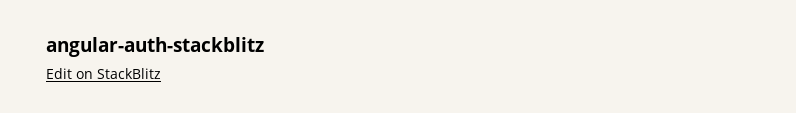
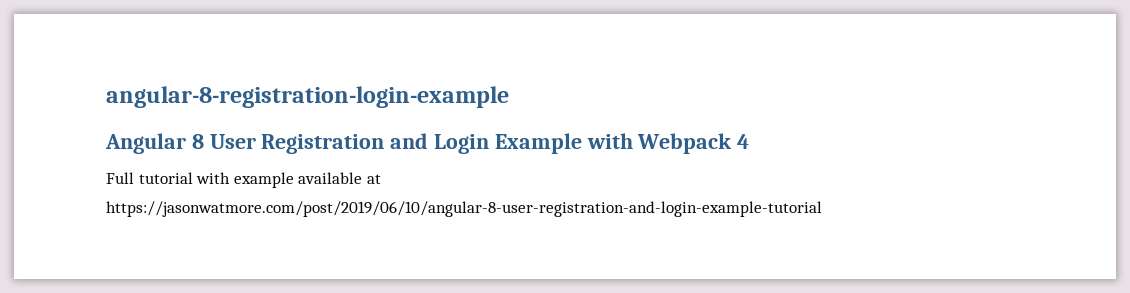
[46,37,264,57] [46,68,161,79] angular-auth-stackblitz // Edit on StackBlitz -> [106,86,509,108] [105,133,750,154] [106,172,381,188] [106,201,822,217] angular-8-registration-login-example // Angular 8 User Registration and Login Example with Webpack 4 // Full tutorial with example available at https://jasonwatmore.com/post/2019/06/10/angular-8-user-registration-and-login-example-tutorial

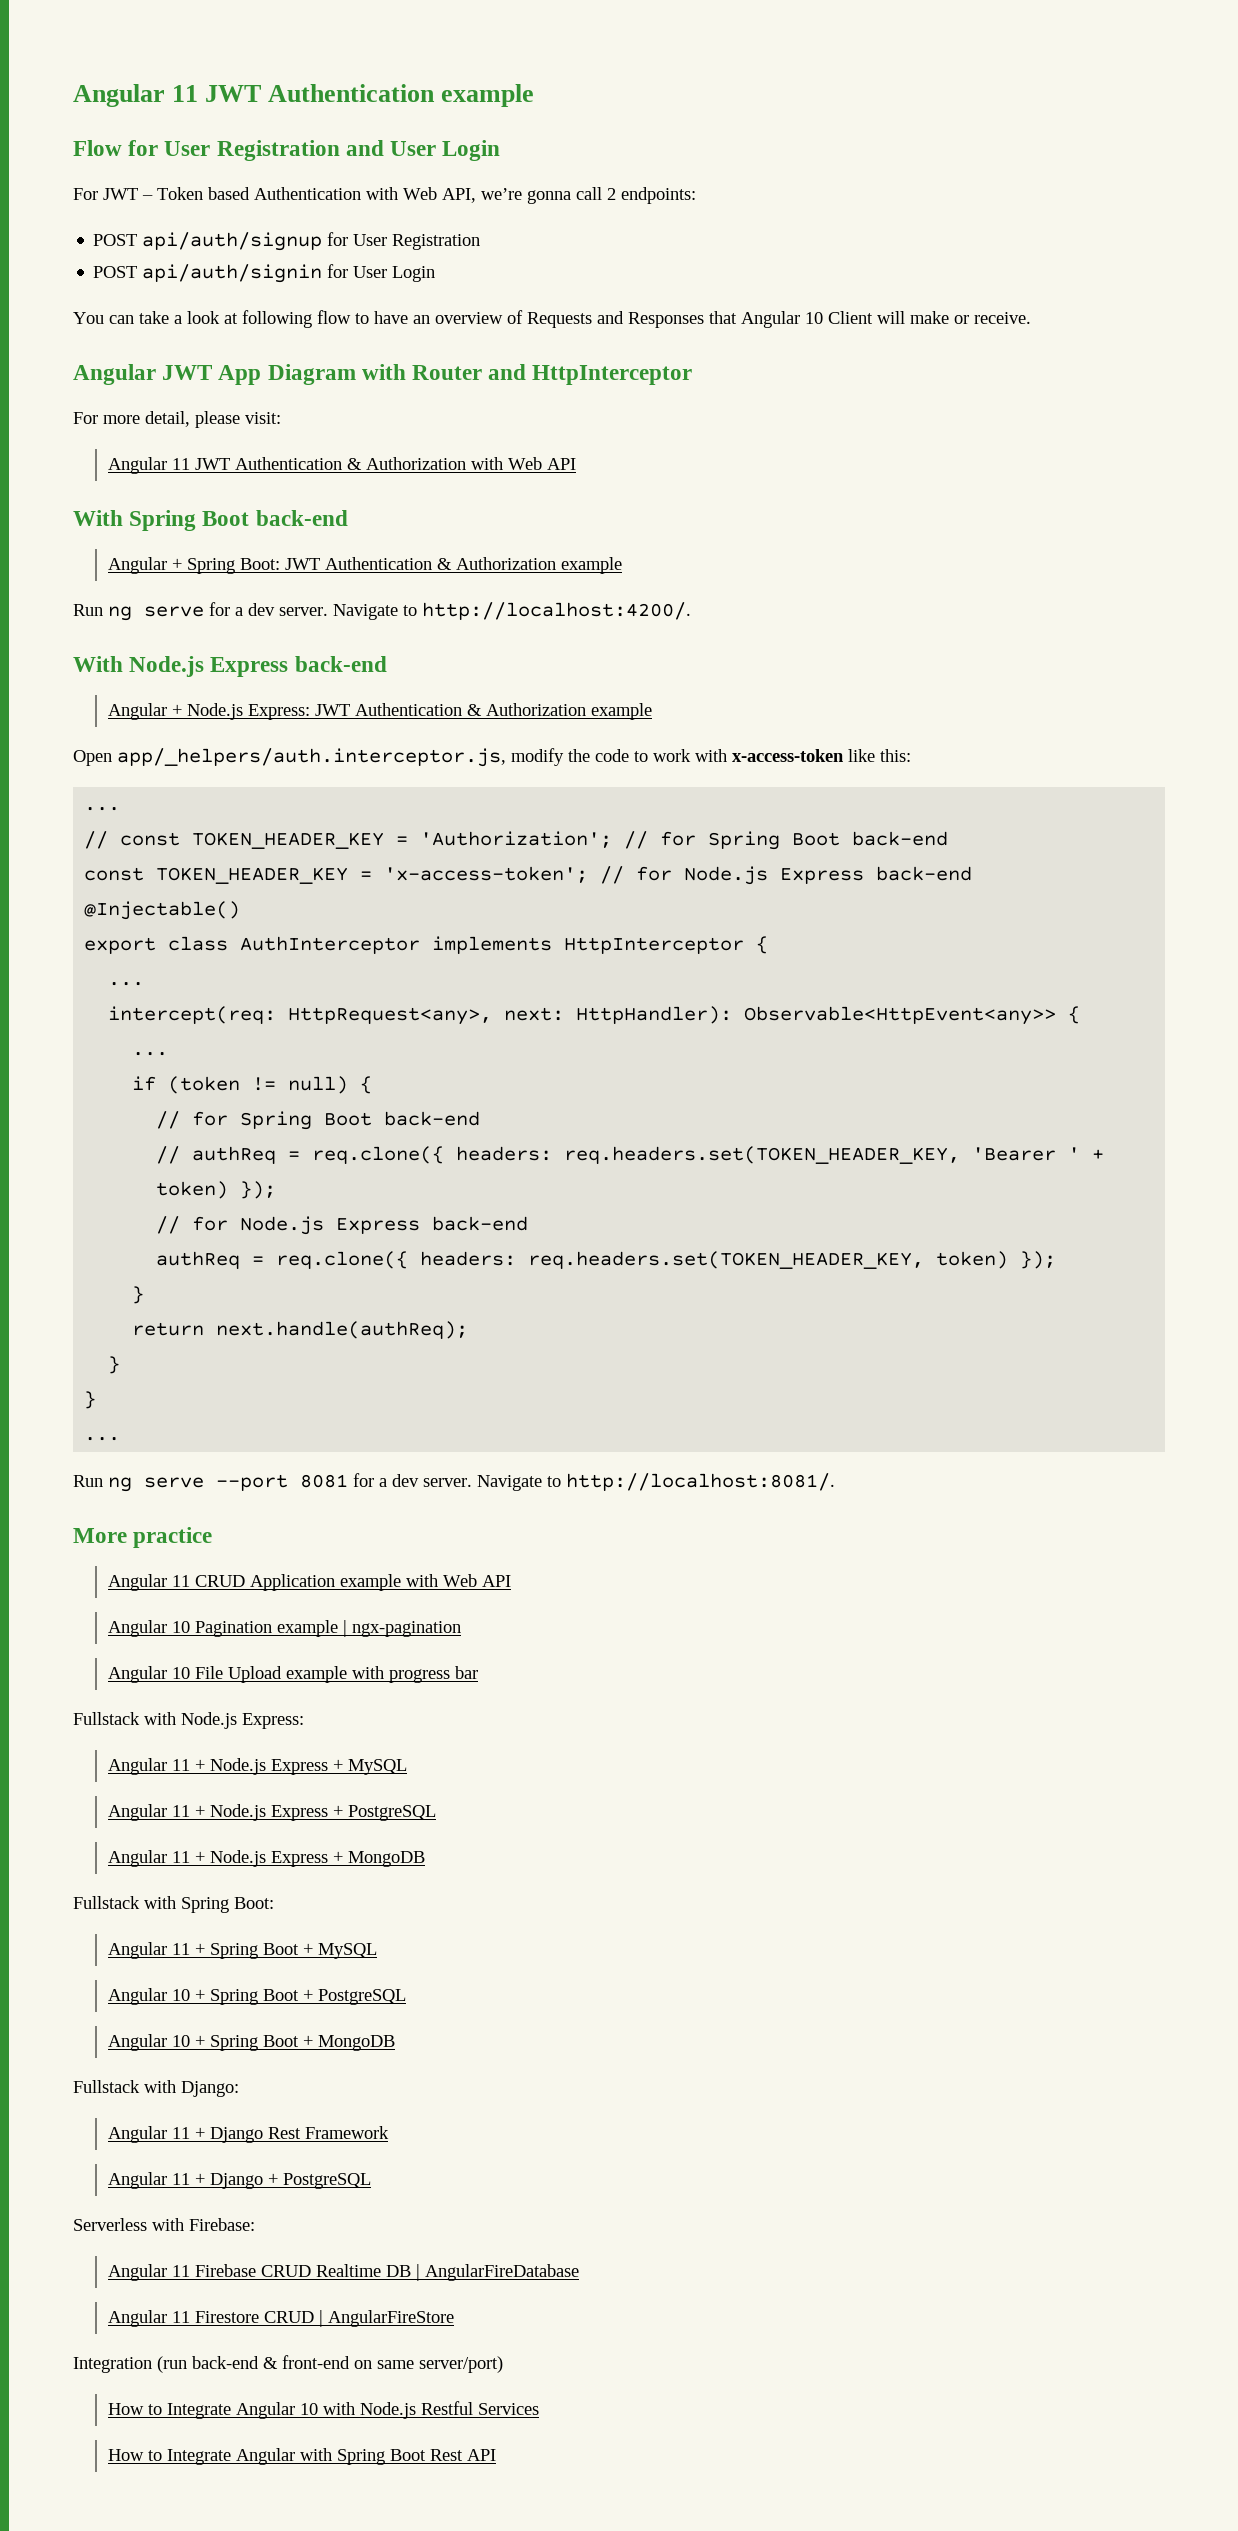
[106,86,509,108] [105,133,204,154] angular-8-registration-login-example // Angular 8 -> [73,84,535,107] [73,140,159,156] Angular 11 JWT Authentication example // Flow for
[434,133,750,154] [106,172,381,188] [106,201,822,217] Login Example with Webpack 4 // Full tutorial with example available at https://jasonwatmore.com/post/2019/06/10/angular-8-user-registration-and-login-example-tutorial -> [390,140,501,161] [73,187,696,204] [93,232,481,251] [93,264,436,283] [73,310,1031,328] [73,364,693,385] [73,411,281,428] [107,457,576,474] [73,510,348,531] [107,557,622,574] [73,602,691,621] [73,656,387,677] [107,703,652,720] [73,748,911,767] [84,807,121,811] [84,831,949,850] [84,866,973,885] [84,901,241,920] [84,936,769,954] [108,982,145,986] [108,1006,1081,1025] [132,1052,169,1056] [132,1076,373,1094] [156,1111,481,1130] [156,1146,1105,1164] [156,1181,277,1199] [156,1216,529,1235] [156,1251,1057,1269] [132,1286,145,1304] [132,1321,469,1339] [108,1356,121,1374] [84,1391,97,1409] [84,1437,121,1441] [73,1473,835,1492] [73,1527,213,1548] [107,1574,511,1591] [107,1620,461,1637] [107,1666,478,1683] [73,1712,304,1729] [107,1758,407,1775] [107,1804,436,1821] [107,1850,425,1867] [73,1896,274,1913] [107,1942,377,1959] [107,1988,406,2005] [107,2034,395,2051] [73,2080,239,2097] [107,2126,389,2143] [107,2172,371,2189] [73,2218,255,2231] [107,2264,579,2281] [107,2310,454,2327] [73,2355,503,2373] [107,2401,539,2419] [107,2448,496,2465] User Login // For JWT – Token based Authentication with Web API, we’re gonna call 2 endpoints: // POST api/auth/signup for User Registration // POST api/auth/signin for User Login // You can take a look at following flow to have an overview of Requests and Responses that Angular 10 Client will make or receive. // Angular JWT App Diagram with Router and HttpInterceptor // For more detail, please visit: // Angular 11 JWT Authentication & Authorization with Web API // With Spring Boot back-end // Angular + Spring Boot: JWT Authentication & Authorization example // Run ng serve for a dev server. Navigate to http://localhost:4200/. // With Node.js Express back-end // Angular + Node.js Express: JWT Authentication & Authorization example // Open app/_helpers/auth.interceptor.js, modify the code to work with x-access-token like this: // ... // // const TOKEN_HEADER_KEY = 'Authorization'; // for Spring Boot back-end // const TOKEN_HEADER_KEY = 'x-access-token'; // for Node.js Express back-end // @Injectable() // export class AuthInterceptor implements HttpInterceptor { // ... // intercept(req: HttpRequest<any>, next: HttpHandler): Observable<HttpEvent<any>> { // ... // if (token != null) { // // for Spring Boot back-end // // authReq = req.clone({ headers: req.headers.set(TOKEN_HEADER_KEY, 'Bearer ' + token) }); // // for Node.js Express back-end // authReq = req.clone({ headers: req.headers.set(TOKEN_HEADER_KEY, token) }); // } // return next.handle(authReq); // } // } // ... // Run ng serve --port 8081 for a dev server. Navigate to http://localhost:8081/. // More practice // Angular 11 CRUD Application example with Web API // Angular 10 Pagination example | ngx-pagination // Angular 10 File Upload example with progress bar // Fullstack with Node.js Express: // Angular 11 + Node.js Express + MySQL // Angular 11 + Node.js Express + PostgreSQL // Angular 11 + Node.js Express + MongoDB // Fullstack with Spring Boot: // Angular 11 + Spring Boot + MySQL // Angular 10 + Spring Boot + PostgreSQL // Angular 10 + Spring Boot + MongoDB // Fullstack with Django: // Angular 11 + Django Rest Framework // Angular 11 + Django + PostgreSQL // Serverless with Firebase: // Angular 11 Firebase CRUD Realtime DB | AngularFireDatabase // Angular 11 Firestore CRUD | AngularFireStore // Integration (run back-end & front-end on same server/port) // How to Integrate Angular 10 with Node.js Restful Services // How to Integrate Angular with Spring Boot Rest API

